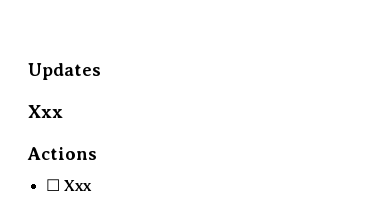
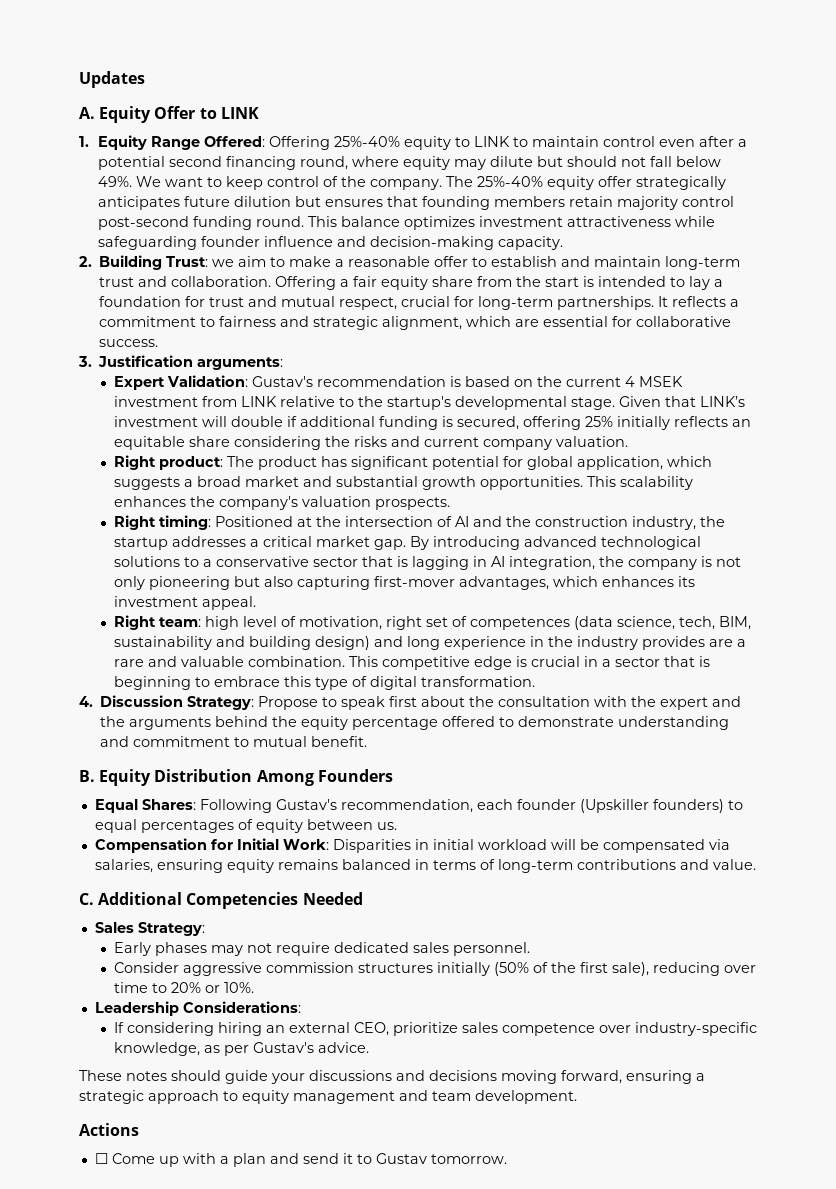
[28,105,63,118] [27,147,97,160] [45,179,92,191] Xxx // Actions // ☐ Xxx -> [79,106,259,123] [79,135,747,150] [97,156,721,170] [97,176,726,190] [97,196,734,210] [97,216,715,230] [97,236,563,250] [79,255,741,270] [99,276,724,290] [99,296,740,310] [99,316,732,330] [99,339,159,347] [78,355,284,370] [113,375,683,390] [113,396,745,410] [113,416,751,430] [113,436,628,450] [113,455,712,470] [113,476,693,490] [113,496,450,510] [113,515,725,530] [113,536,701,550] [113,556,741,570] [113,576,695,590] [113,596,256,610] [113,615,751,630] [113,636,746,650] [113,656,710,670] [113,676,535,690] [79,695,742,710] [100,716,730,730] [100,736,368,747] [79,769,393,786] [94,799,743,813] [94,819,397,833] [94,838,730,853] [94,859,756,873] [79,892,363,909] [94,922,205,936] [113,942,530,956] [113,962,756,976] [113,982,254,993] [94,1001,301,1016] [113,1022,757,1036] [113,1042,369,1056] [79,1070,705,1084] [79,1090,577,1104] [79,1123,139,1136] [94,1153,507,1167] A. Equity Offer to LINK // 1. Equity Range Offered: Offering 25%-40% equity to LINK to maintain control even after a potential second financing round, where equity may dilute but should not fall below 49%. We want to keep control of the company. The 25%-40% equity offer strategically anticipates future dilution but ensures that founding members retain majority control post-second funding round. This balance optimizes investment attractiveness while safeguarding founder influence and decision-making capacity. // 2. Building Trust: we aim to make a reasonable offer to establish and maintain long-term trust and collaboration. Offering a fair equity share from the start is intended to lay a foundation for trust and mutual respect, crucial for long-term partnerships. It reflects a commitment to fairness and strategic alignment, which are essential for collaborative success. // 3. Justification arguments: // Expert Validation: Gustav's recommendation is based on the current 4 MSEK investment from LINK relative to the startup's developmental stage. Given that LINK’s investment will double if additional funding is secured, offering 25% initially reflects an equitable share considering the risks and current company valuation. // Right product: The product has significant potential for global application, which suggests a broad market and substantial growth opportunities. This scalability enhances the company's valuation prospects. // Right timing: Positioned at the intersection of AI and the construction industry, the startup addresses a critical market gap. By introducing advanced technological solutions to a conservative sector that is lagging in AI integration, the company is not only pioneering but also capturing first-mover advantages, which enhances its investment appeal. // Right team: high level of motivation, right set of competences (data science, tech, BIM, sustainability and building design) and long experience in the industry provides are a rare and valuable combination. This competitive edge is crucial in a sector that is beginning to embrace this type of digital transformation. // 4. Discussion Strategy: Propose to speak first about the consultation with the expert and the arguments behind the equity percentage offered to demonstrate understanding and commitment to mutual benefit. // B. Equity Distribution Among Founders // Equal Shares: Following Gustav's recommendation, each founder (Upskiller founders) to equal percentages of equity between us. // Compensation for Initial Work: Disparities in initial workload will be compensated via salaries, ensuring equity remains balanced in terms of long-term contributions and value. // C. Additional Competencies Needed // Sales Strategy: // Early phases may not require dedicated sales personnel. // Consider aggressive commission structures initially (50% of the first sale), reducing over time to 20% or 10%. // Leadership Considerations: // If considering hiring an external CEO, prioritize sales competence over industry-specific knowledge, as per Gustav's advice. // These notes should guide your discussions and decisions moving forward, ensuring a strategic approach to equity management and team development. // Actions // ☐ Come up with a plan and send it to Gustav tomorrow.

